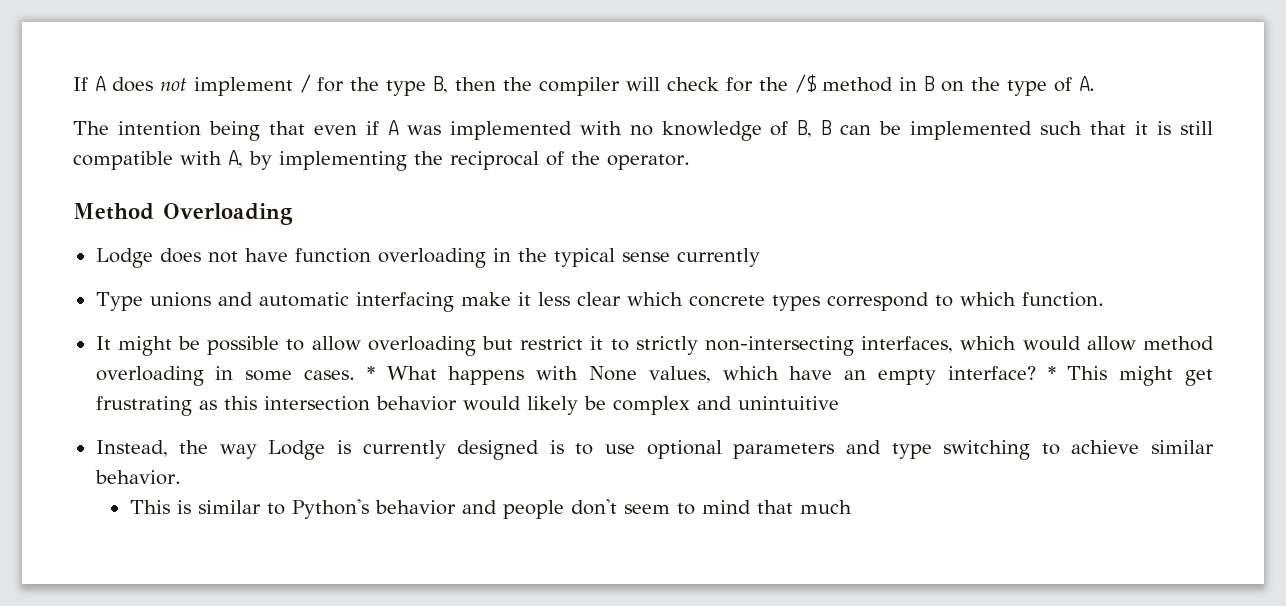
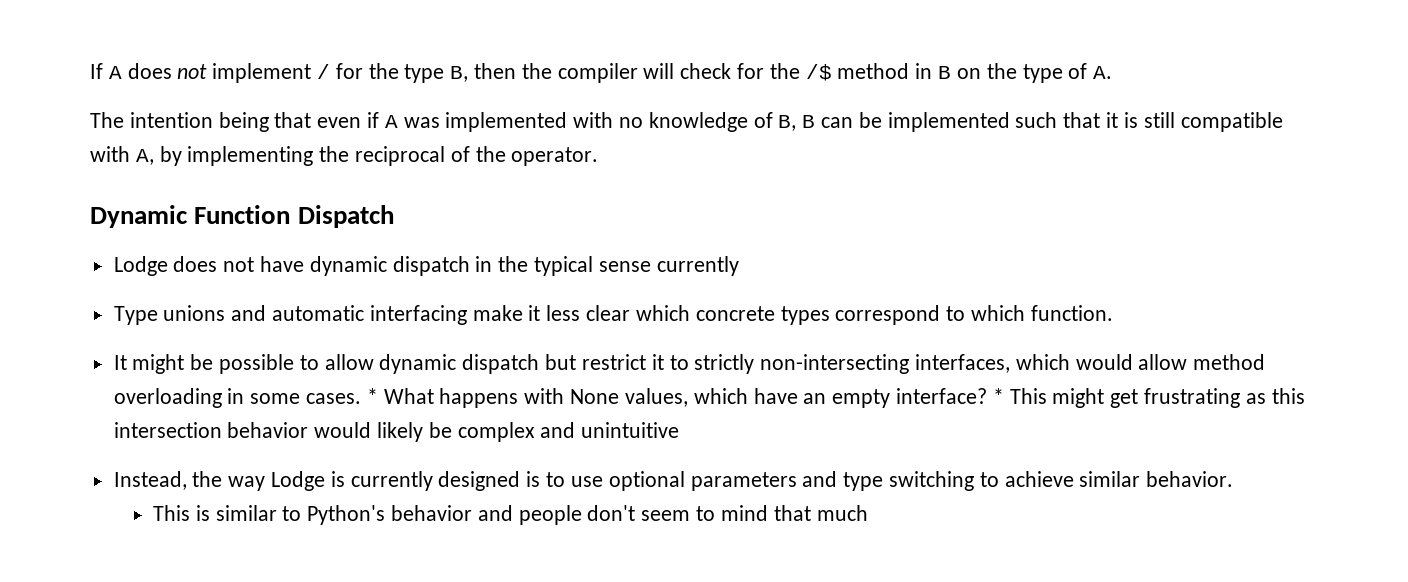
[73,203,293,225] Method Overloading -> [90,205,394,228] Dynamic Function Dispatch
[294,248,486,268] function overloading -> [309,256,470,276] dynamic dispatch
[367,336,476,356] overloading -> [379,354,540,374] dynamic dispatch

